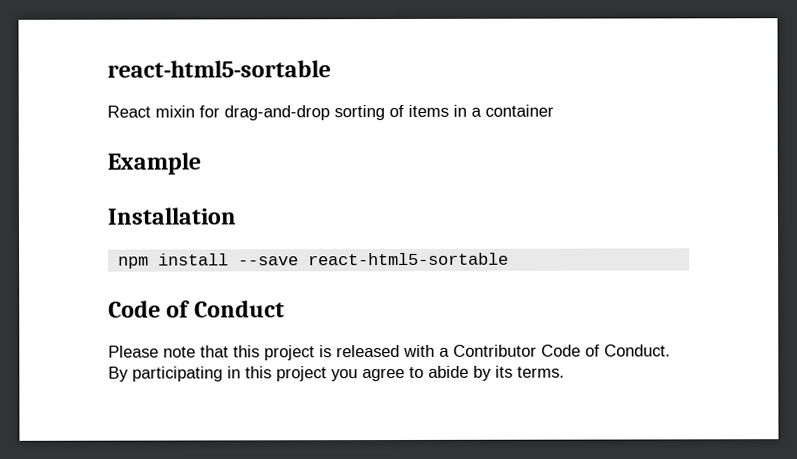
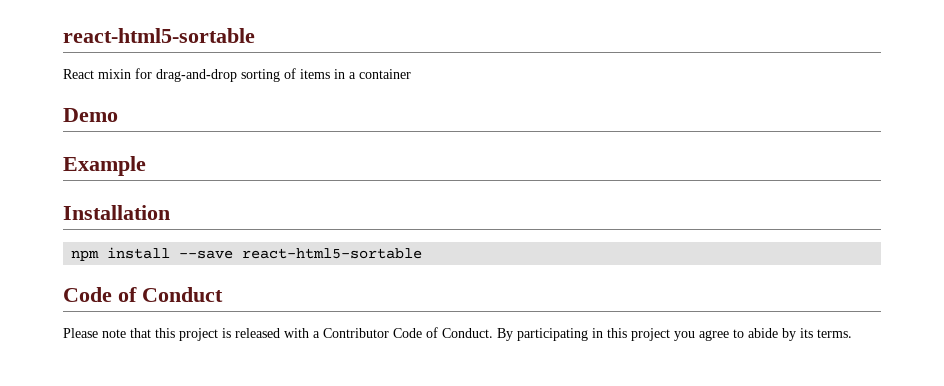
(554, 110) none -> [63,108,118,122] // Demo

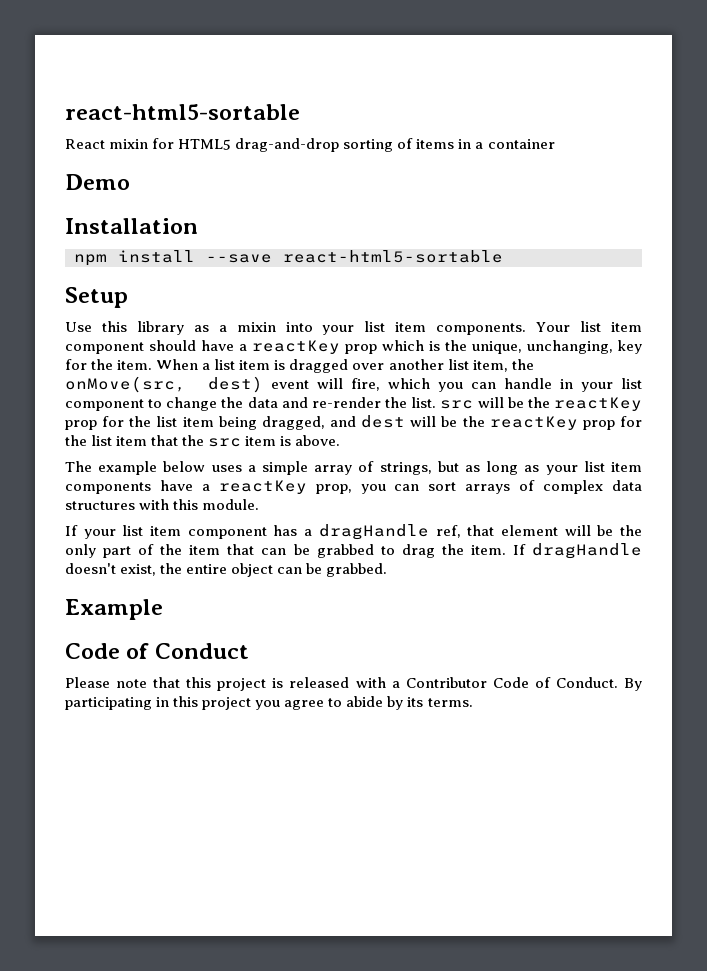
(152, 73) none -> [178,139,232,150] HTML5
[63,156,146,176] // Example -> (130, 182) none
(423, 253) none -> [65,287,128,308] [65,321,642,335] [65,340,642,354] [65,359,534,373] [65,376,642,393] [65,397,642,411] [65,415,642,430] [65,435,341,447] [65,461,642,475] [65,480,643,494] [65,499,260,510] [65,524,643,540] [65,543,642,559] [65,563,388,577] [65,599,163,620] // Setup // Use this library as a mixin into your list item components. Your list item component should have a reactKey prop which is the unique, unchanging, key for the item. When a list item is dragged over another list item, the onMove(src, dest) event will fire, which you can handle in your list component to change the data and re-render the list. src will be the reactKey prop for the list item being dragged, and dest will be the reactKey prop for the list item that the src item is above. // The example below uses a simple array of strings, but as long as your list item components have a reactKey prop, you can sort arrays of complex data structures with this module. // If your list item component has a dragHandle ref, that element will be the only part of the item that can be grabbed to drag the item. If dragHandle doesn't exist, the entire object can be grabbed. // Example

